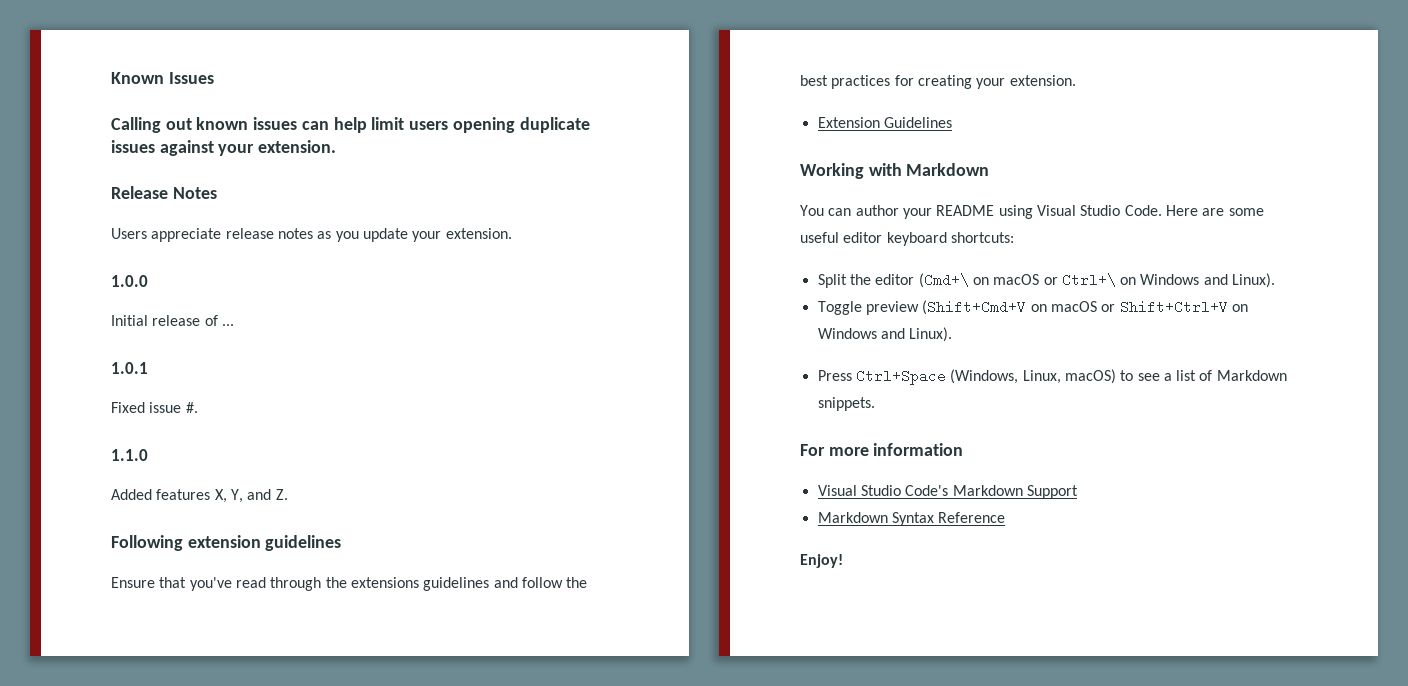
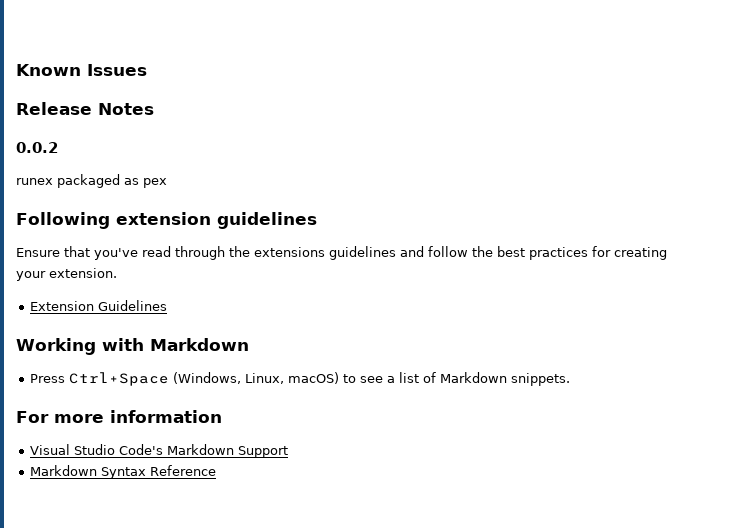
[111,117,590,133] [111,140,337,156] [111,186,217,199] [111,228,512,242] [111,275,148,287] [111,315,234,326] [111,362,148,374] [111,402,198,413] [111,449,148,461] [111,489,288,503] Calling out known issues can help limit users opening duplicate issues against your extension. // Release Notes // Users appreciate release notes as you update your extension. // 1.0.0 // Initial release of ... // 1.0.1 // Fixed issue #. // 1.1.0 // Added features X, Y, and Z. -> [16,102,154,115] [16,142,58,153] [16,174,167,188] Release Notes // 0.0.2 // runex packaged as pex
[800,205,1264,219] [800,232,1014,246] [817,273,1276,288] [817,300,1248,315] [817,327,953,342] // You can author your README using Visual Studio Code. Here are some useful editor keyboard shortcuts: // Split the editor (Cmd+\ on macOS or Ctrl+\ on Windows and Linux). // Toggle preview (Shift+Cmd+V on macOS or Shift+Ctrl+V on Windows and Linux). -> (249, 344) none
[800,554,843,568] // Enjoy! -> (217, 470) none

